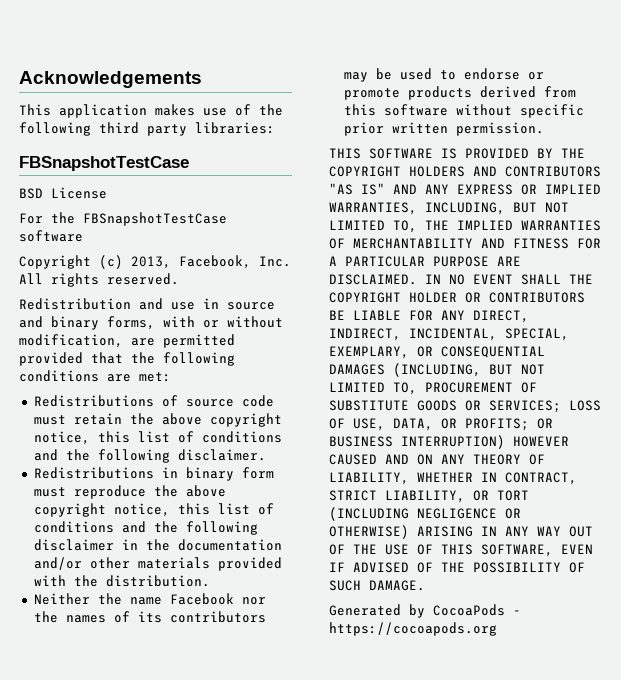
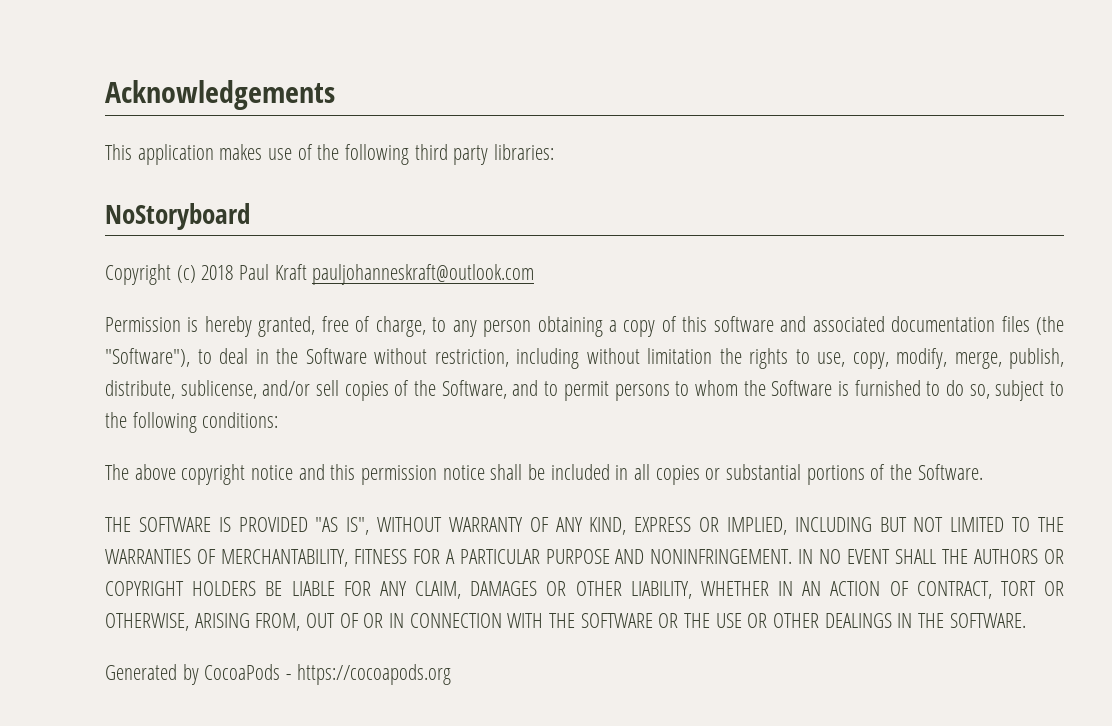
[19,156,189,171] [19,187,107,199] [19,212,227,226] [19,230,83,242] [19,255,291,269] [19,273,179,287] [19,298,275,310] [19,316,283,330] [19,334,235,348] [19,352,235,366] [19,370,171,382] [33,395,274,407] [33,413,282,427] [33,431,282,445] [33,449,266,463] [33,467,274,481] [33,485,226,499] [33,503,274,517] [33,521,258,535] [33,539,282,551] [33,557,282,571] [33,575,210,587] [33,593,266,605] [33,611,266,623] [343,68,544,82] [343,86,576,100] [343,104,584,118] [343,122,544,136] [329,148,585,159] [329,166,601,177] [329,183,601,195] [329,202,569,215] [329,220,601,233] [329,238,505,249] FBSnapshotTestCase // BSD License // For the FBSnapshotTestCase software // Copyright (c) 2013, Facebook, Inc. All rights reserved. // Redistribution and use in source and binary forms, with or without modification, are permitted provided that the following conditions are met: // Redistributions of source code must retain the above copyright notice, this list of conditions and the following disclaimer. // Redistributions in binary form must reproduce the above copyright notice, this list of conditions and the following disclaimer in the documentation and/or other materials provided with the distribution. // Neither the name Facebook nor the names of its contributors may be used to endorse or promote products derived from this software without specific prior written permission. // THIS SOFTWARE IS PROVIDED BY THE COPYRIGHT HOLDERS AND CONTRIBUTORS "AS IS" AND ANY EXPRESS OR IMPLIED WARRANTIES, INCLUDING, BUT NOT LIMITED TO, THE IMPLIED WARRANTIES OF MERCHANTABILITY AND -> [105,203,250,230] [105,264,535,285] [105,316,1065,337] [105,348,1064,369] [105,380,1064,401] [105,412,279,433] [105,464,983,485] [105,517,1064,535] [105,549,348,567] NoStoryboard // Copyright (c) 2018 Paul Kraft pauljohanneskraft@outlook.com // Permission is hereby granted, free of charge, to any person obtaining a copy of this software and associated documentation files (the "Software"), to deal in the Software without restriction, including without limitation the rights to use, copy, modify, merge, publish, distribute, sublicense, and/or sell copies of the Software, and to permit persons to whom the Software is furnished to do so, subject to the following conditions: // The above copyright notice and this permission notice shall be included in all copies or substantial portions of the Software. // THE SOFTWARE IS PROVIDED "AS IS", WITHOUT WARRANTY OF ANY KIND, EXPRESS OR IMPLIED, INCLUDING BUT NOT LIMITED TO THE WARRANTIES OF MERCHANTABILITY,
[497,256,521,266] [329,274,417,285] ARE DISCLAIMED. -> [615,549,793,564] AND NONINFRINGEMENT.
[329,292,585,303] [329,310,529,323] [329,328,569,341] [329,346,545,359] [329,363,545,377] [329,382,537,395] [329,400,601,413] [329,418,553,431] [329,435,569,449] [329,454,545,465] [329,472,577,485] [329,490,529,503] [329,507,521,521] [329,525,593,539] [329,544,593,557] [329,562,585,573] [329,580,425,591] COPYRIGHT HOLDER OR CONTRIBUTORS BE LIABLE FOR ANY DIRECT, INDIRECT, INCIDENTAL, SPECIAL, EXEMPLARY, OR CONSEQUENTIAL DAMAGES (INCLUDING, BUT NOT LIMITED TO, PROCUREMENT OF SUBSTITUTE GOODS OR SERVICES; LOSS OF USE, DATA, OR PROFITS; OR BUSINESS INTERRUPTION) HOWEVER CAUSED AND ON ANY THEORY OF LIABILITY, WHETHER IN CONTRACT, STRICT LIABILITY, OR TORT (INCLUDING NEGLIGENCE OR OTHERWISE) ARISING IN ANY WAY OUT OF THE USE OF THIS SOFTWARE, EVEN IF ADVISED OF THE POSSIBILITY OF SUCH DAMAGE. -> [974,549,1064,564] [105,581,1065,599] [105,613,1026,631] AUTHORS OR COPYRIGHT HOLDERS BE LIABLE FOR ANY CLAIM, DAMAGES OR OTHER LIABILITY, WHETHER IN AN ACTION OF CONTRACT, TORT OR OTHERWISE, ARISING FROM, OUT OF OR IN CONNECTION WITH THE SOFTWARE OR THE USE OR OTHER DEALINGS IN THE SOFTWARE.

